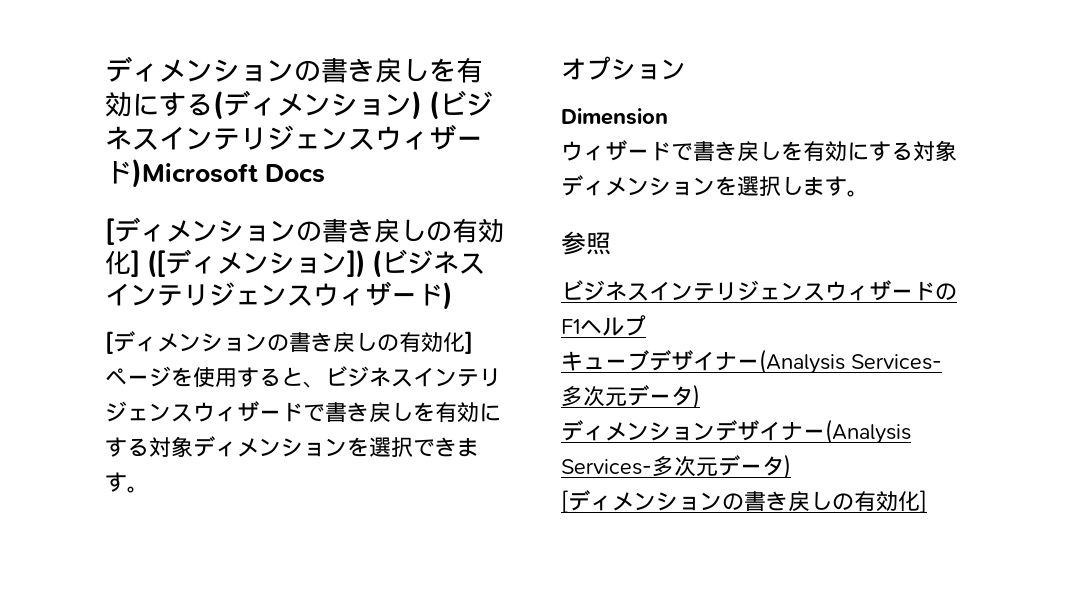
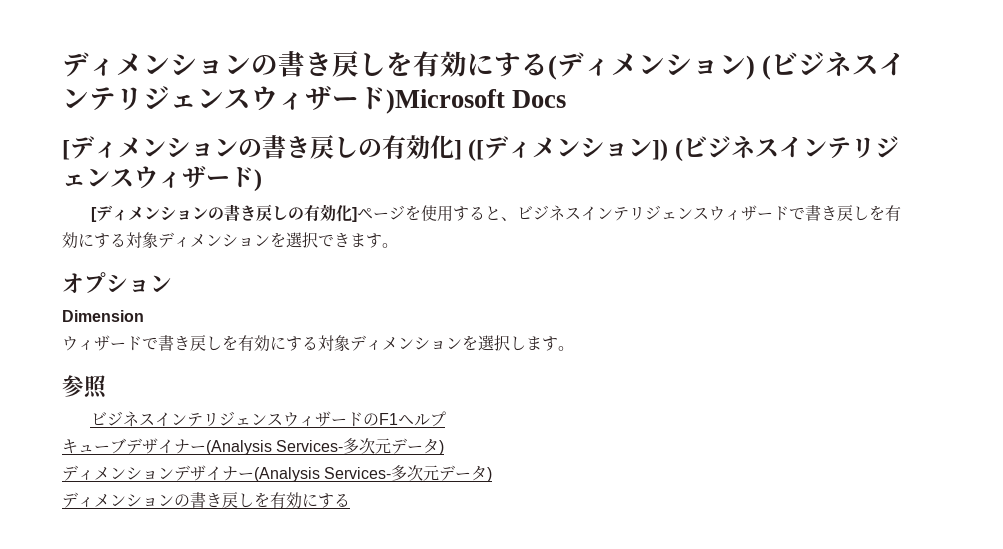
[561,490,927,513] [ディメンションの書き戻しの有効化] -> [62,492,350,509] ディメンションの書き戻しを有効にする

